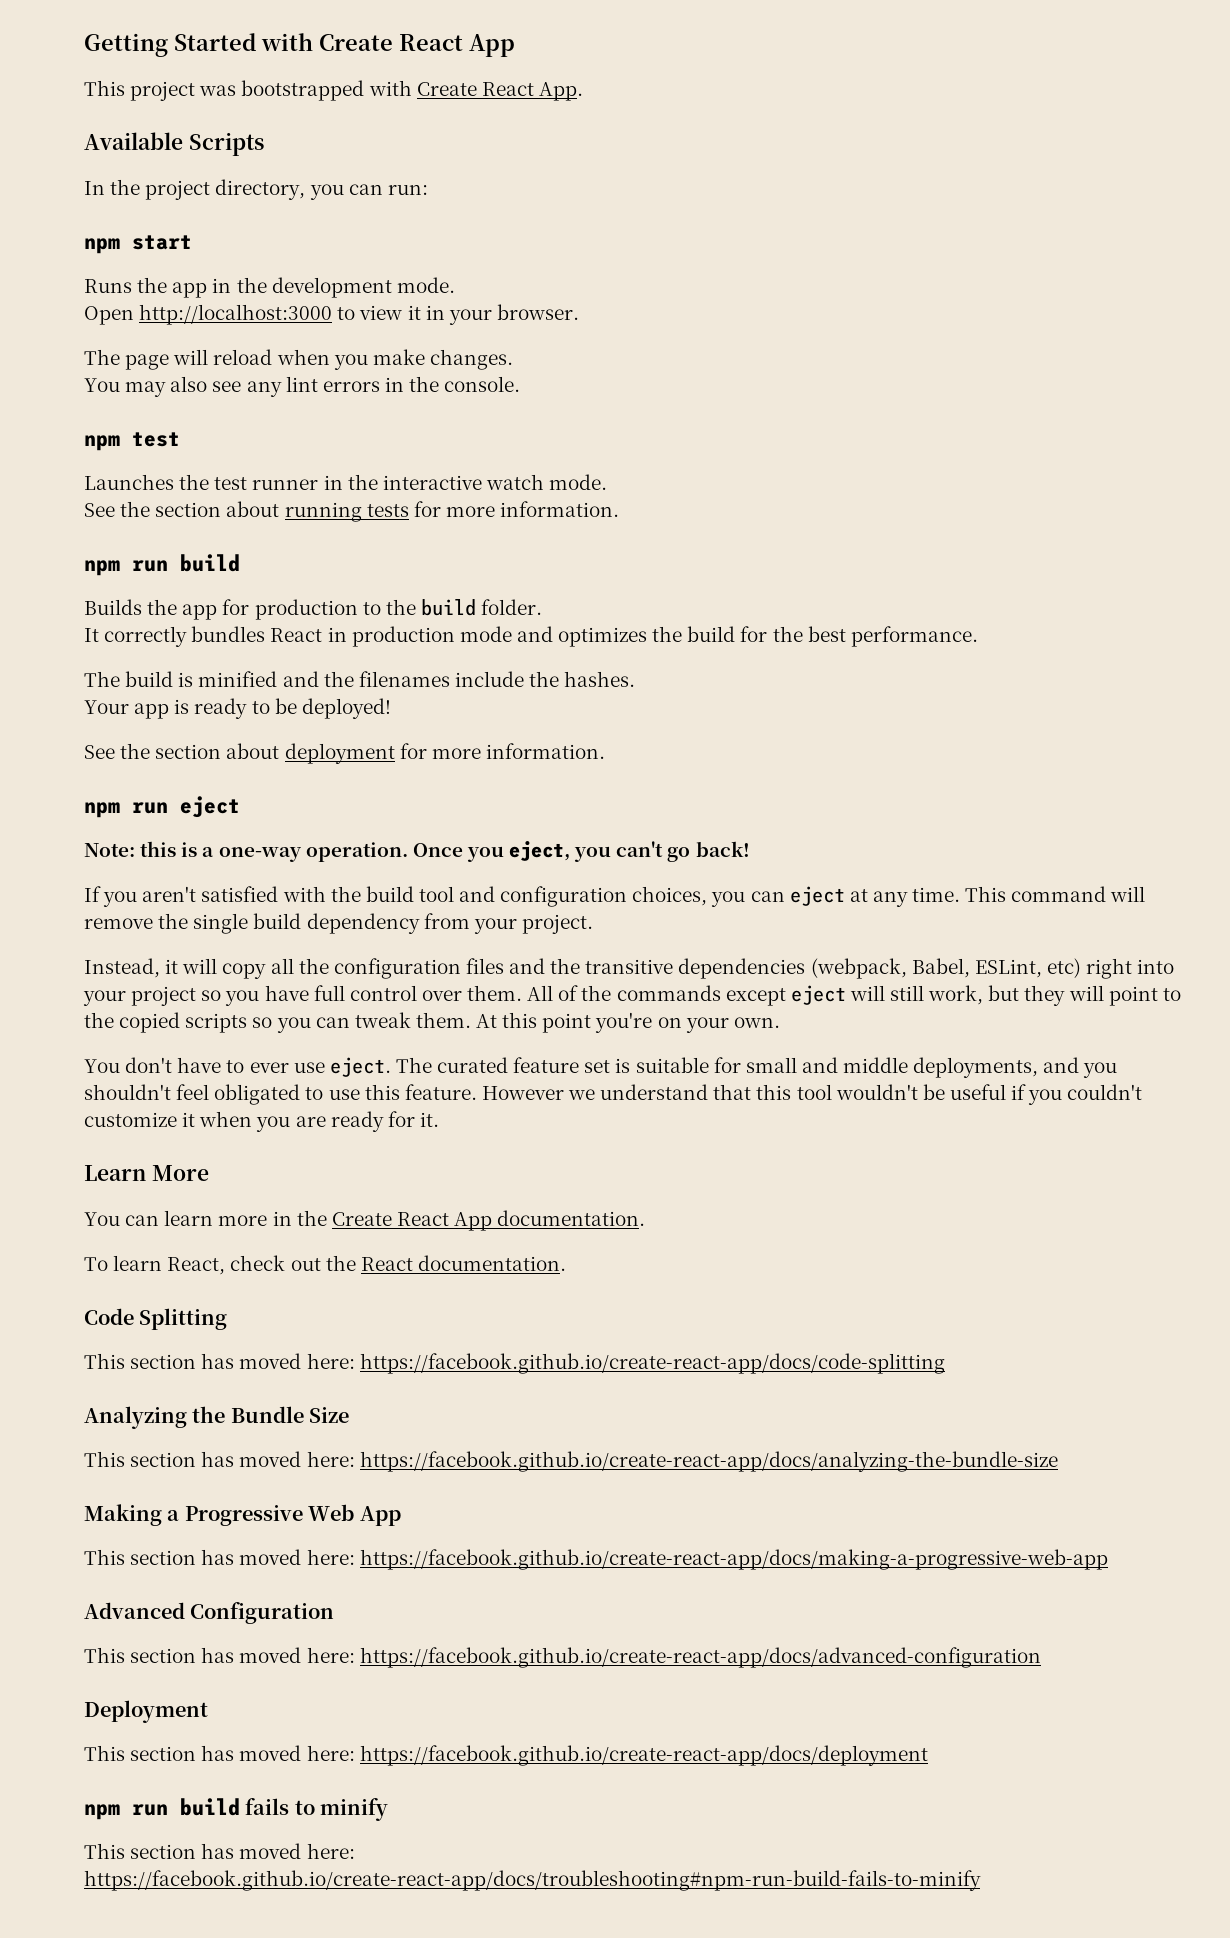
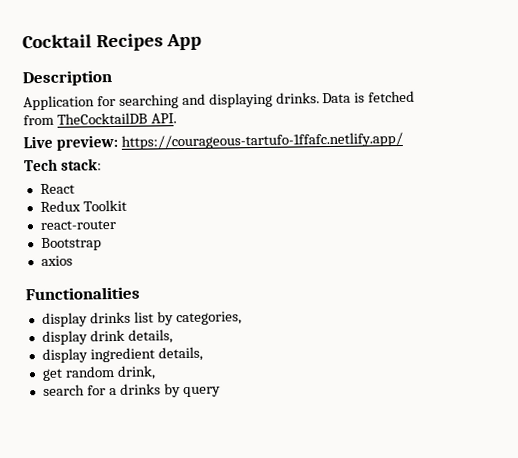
[84,33,515,57] [84,80,583,101] [84,132,264,156] [84,179,428,200] [84,235,192,254] [84,277,455,298] [84,304,579,325] [84,349,513,370] [84,376,521,397] [84,432,180,451] [84,474,608,490] [84,501,620,522] [84,554,240,576] [84,599,543,620] [84,626,978,647] [84,671,636,687] [84,698,391,719] [84,743,605,764] [84,796,240,818] [84,841,750,862] [84,886,1146,907] [84,913,593,934] [84,958,1175,979] [83,985,1181,1006] [84,1012,780,1033] [84,1057,1118,1078] [84,1084,1143,1105] [84,1111,439,1132] [84,1165,209,1181] [84,1210,646,1231] [84,1255,566,1275] [84,1308,228,1330] [84,1353,945,1374] [84,1406,350,1429] [84,1451,1058,1472] [84,1504,401,1526] [84,1549,1108,1570] [84,1602,335,1624] [84,1647,1041,1668] [84,1700,208,1723] [84,1745,928,1766] [84,1798,389,1821] [84,1843,355,1859] [84,1870,981,1891] Getting Started with Create React App // This project was bootstrapped with Create React App. // Available Scripts // In the project directory, you can run: // npm start // Runs the app in the development mode. // Open http://localhost:3000 to view it in your browser. // The page will reload when you make changes. // You may also see any lint errors in the console. // npm test // Launches the test runner in the interactive watch mode. // See the section about running tests for more information. // npm run build // Builds the app for production to the build folder. // It correctly bundles React in production mode and optimizes the build for the best performance. // The build is minified and the filenames include the hashes. // Your app is ready to be deployed! // See the section about deployment for more information. // npm run eject // Note: this is a one-way operation. Once you eject, you can't go back! // If you aren't satisfied with the build tool and configuration choices, you can eject at any time. This command will remove the single build dependency from your project. // Instead, it will copy all the configuration files and the transitive dependencies (webpack, Babel, ESLint, etc) right into your project so you have full control over them. All of the commands except eject will still work, but they will point to the copied scripts so you can tweak them. At this point you're on your own. // You don't have to ever use eject. The curated feature set is suitable for small and middle deployments, and you shouldn't feel obligated to use this feature. However we understand that this tool wouldn't be useful if you couldn't customize it when you are ready for it. // Learn More // You can learn more in the Create React App documentation. // To learn React, check out the React documentation. // Code Splitting // This section has moved here: https://facebook.github.io/create-react-app/docs/code-splitting // Analyzing the Bundle Size // This section has moved here: https://facebook.github.io/create-react-app/docs/analyzing-the-bundle-size // Making a Progressive Web App // This section has moved here: https://facebook.github.io/create-react-app/docs/making-a-progressive-web-app // Advanced Configuration // This section has moved here: https://facebook.github.io/create-react-app/docs/advanced-configuration // Deployment // This section has moved here: https://facebook.github.io/create-react-app/docs/deployment // npm run build fails to minify // This section has moved here: https://facebook.github.io/create-react-app/docs/troubleshooting#npm-run-build-fails-to-minify -> [22,33,202,52] [22,70,113,87] [23,90,416,111] [23,112,177,126] [23,132,403,151] [24,158,102,172] [39,183,75,195] [39,199,127,213] [39,219,116,231] [40,237,102,252] [40,255,73,267] [25,286,140,301] [41,311,242,328] [41,329,173,346] [41,346,203,364] [41,365,156,382] [42,383,221,398] Cocktail Recipes App // Description // Application for searching and displaying drinks. Data is fetched from TheCocktailDB API. // Live preview: https://courageous-tartufo-1ffafc.netlify.app/ // Tech stack: // React // Redux Toolkit // react-router // Bootstrap // axios // Functionalities // display drinks list by categories, // display drink details, // display ingredient details, // get random drink, // search for a drinks by query

